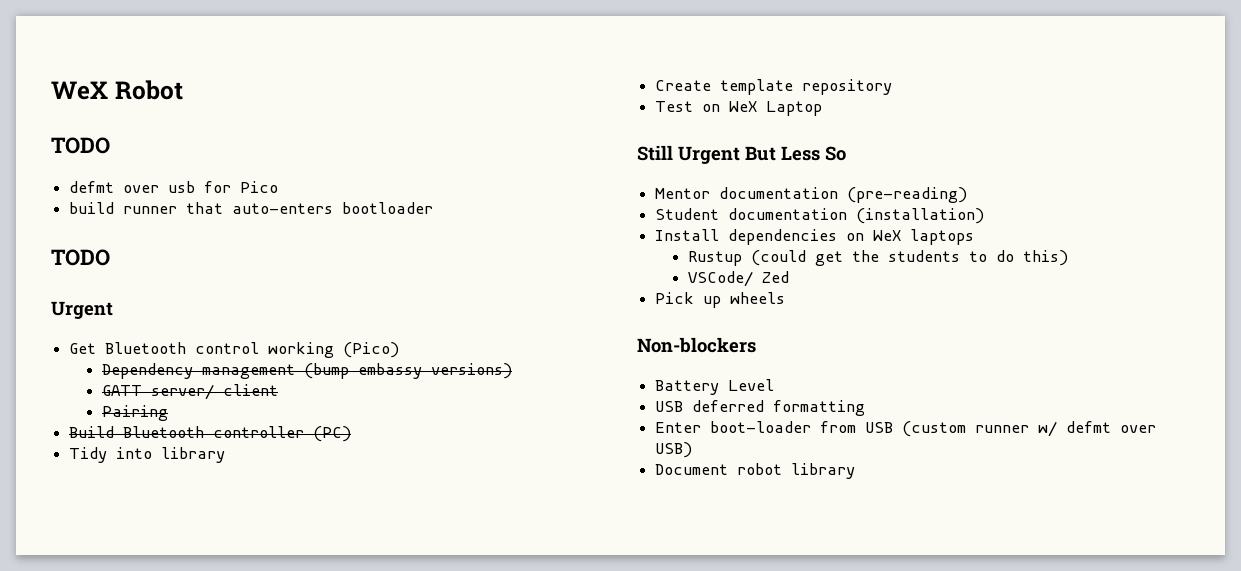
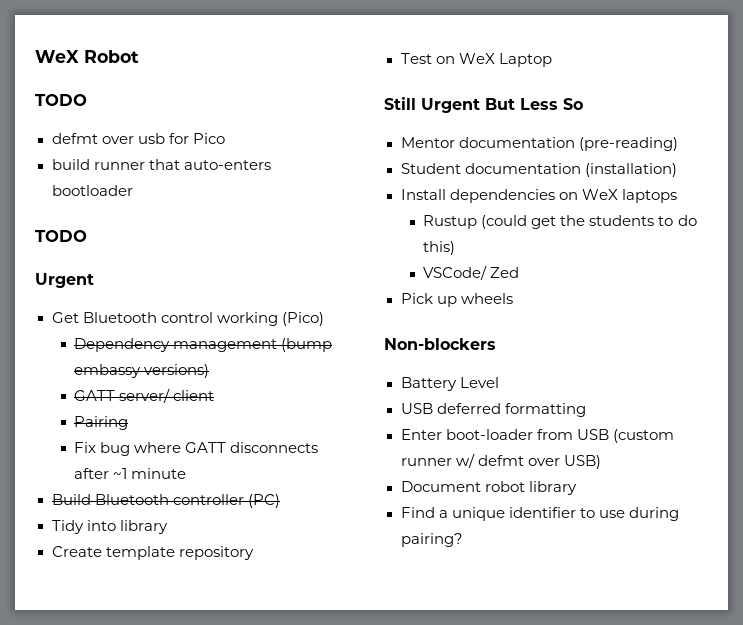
(168, 413) none -> [74,442,319,456] [74,468,187,479] // Fix bug where GATT disconnects after ~1 minute
(856, 471) none -> [400,507,679,521] [400,533,463,547] // Find a unique identifier to use during pairing?

